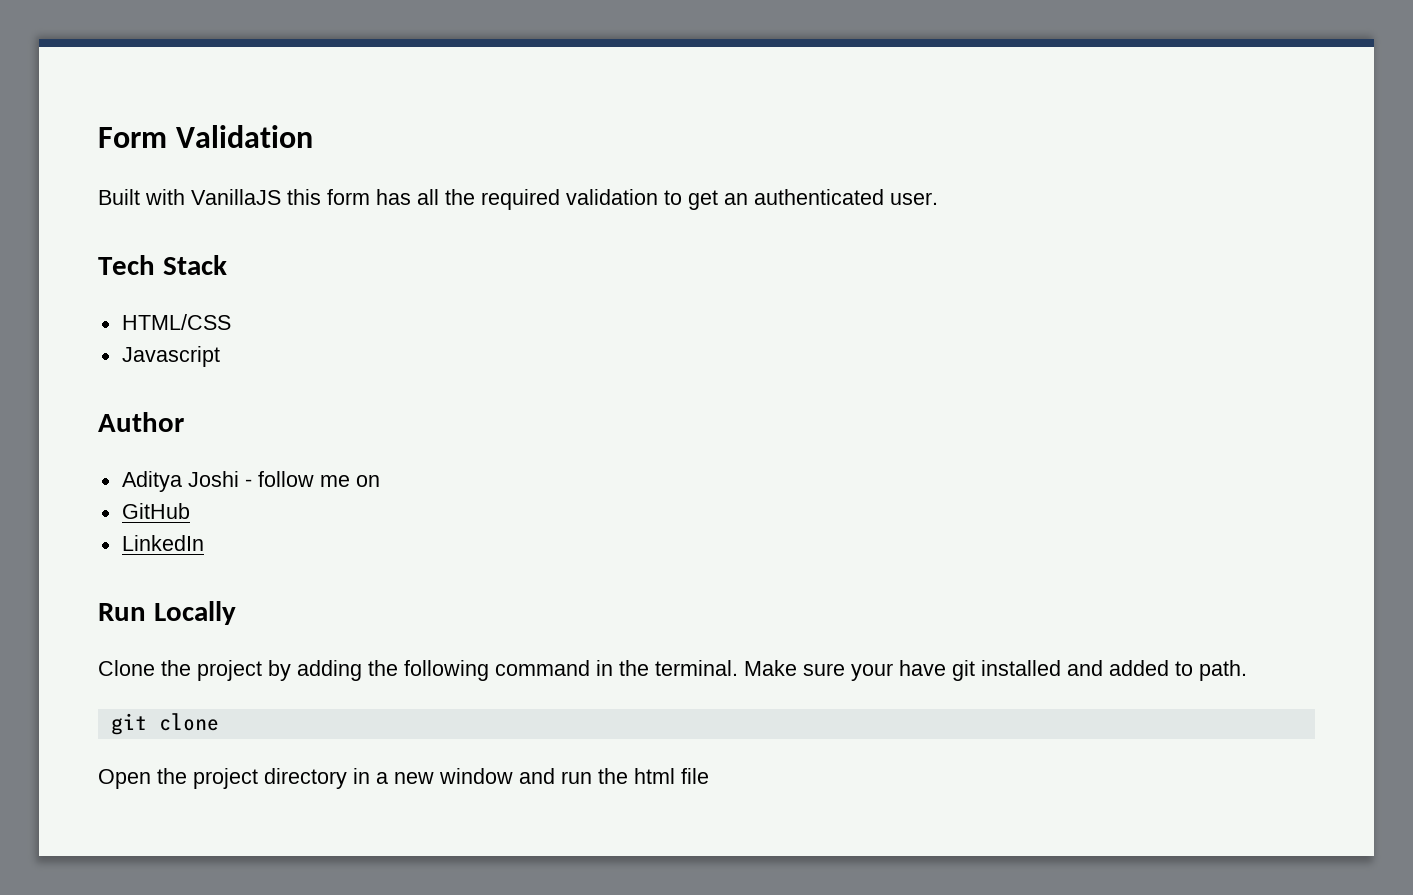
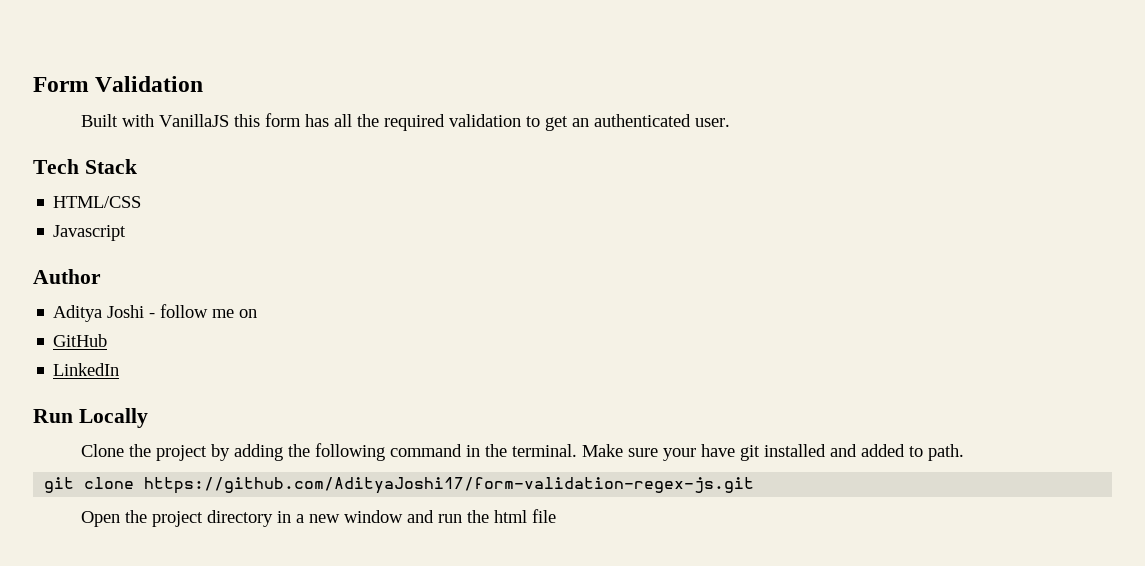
(219, 722) none -> [144,477,755,494] https://github.com/AdityaJoshi17/form-validation-regex-js.git

